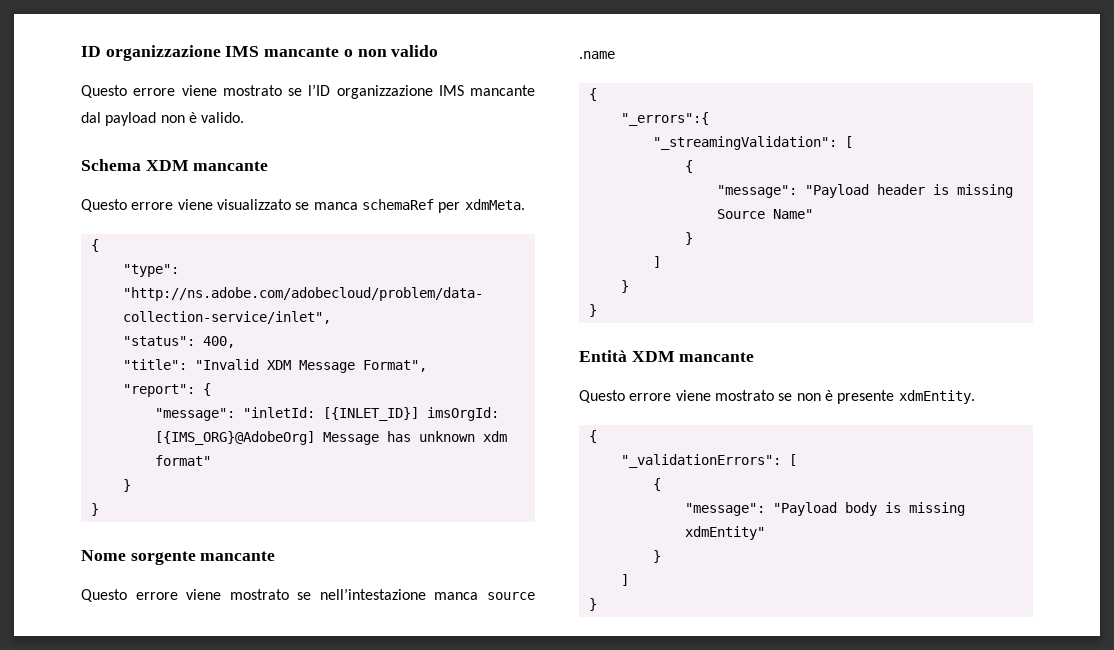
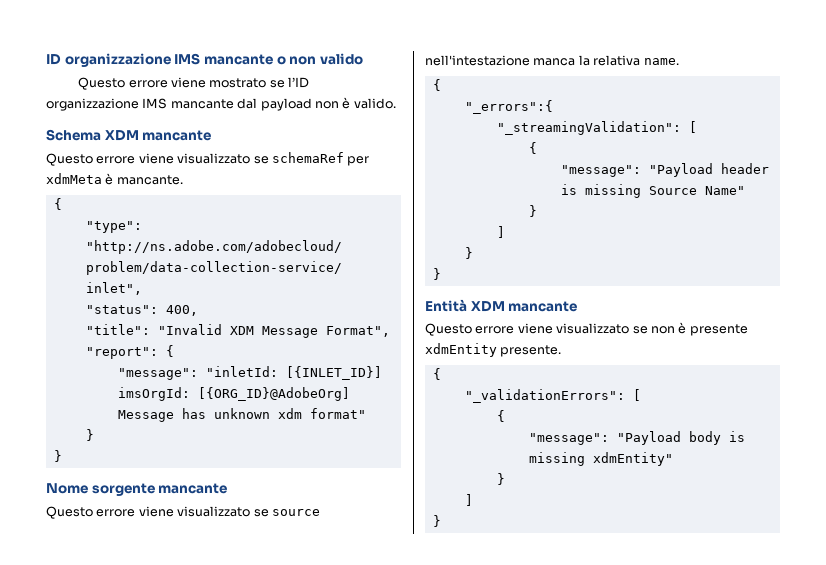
[313,202,358,210] manca -> (269, 160) none
[464,199,525,210] xdmMeta. -> [46,173,183,185] xdmMeta è mancante.
[154,431,315,445] [{IMS_ORG}@AdobeOrg] -> [197,387,350,401] [{ORG_ID}@AdobeOrg]
[229,588,535,600] [579,51,615,59] mostrato se nell’intestazione manca source .name -> [177,506,320,517] [425,55,679,66] visualizzato se source nell'intestazione manca la relativa name.
[714,390,774,401] mostrato -> [556,323,630,334] visualizzato
[898,390,975,404] xdmEntity. -> [425,343,562,357] xdmEntity presente.

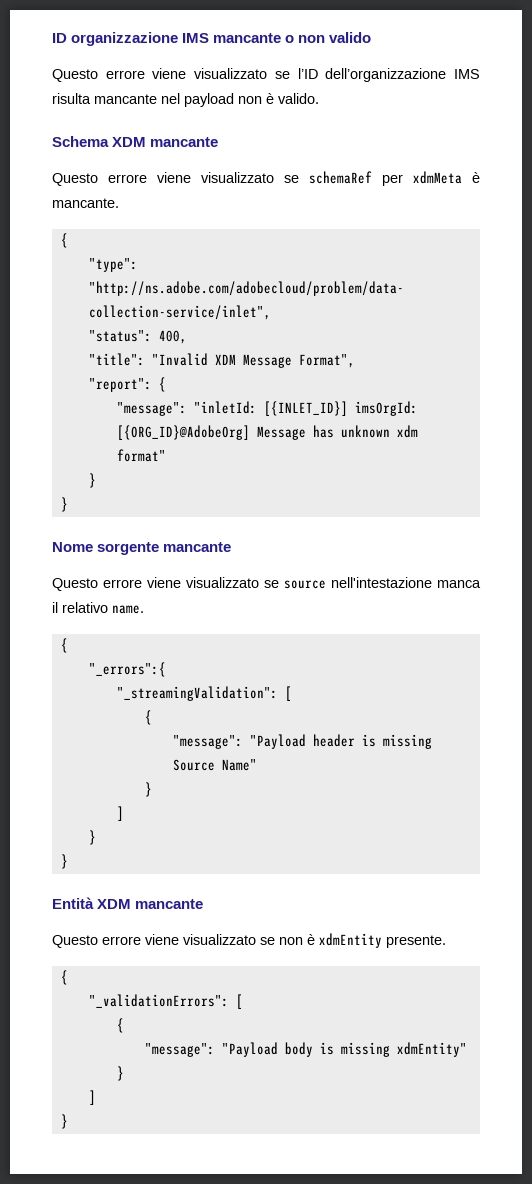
[209,78,267,88] mostrato -> [194,68,268,79] visualizzato
[46,98,258,111] organizzazione IMS mancante dal -> [325,68,481,82] [52,93,180,104] dell’organizzazione IMS risulta mancante nel
[578,55,641,66] la relativa -> [52,602,108,613] il relativo
[689,324,748,336] presente -> (315, 939) none

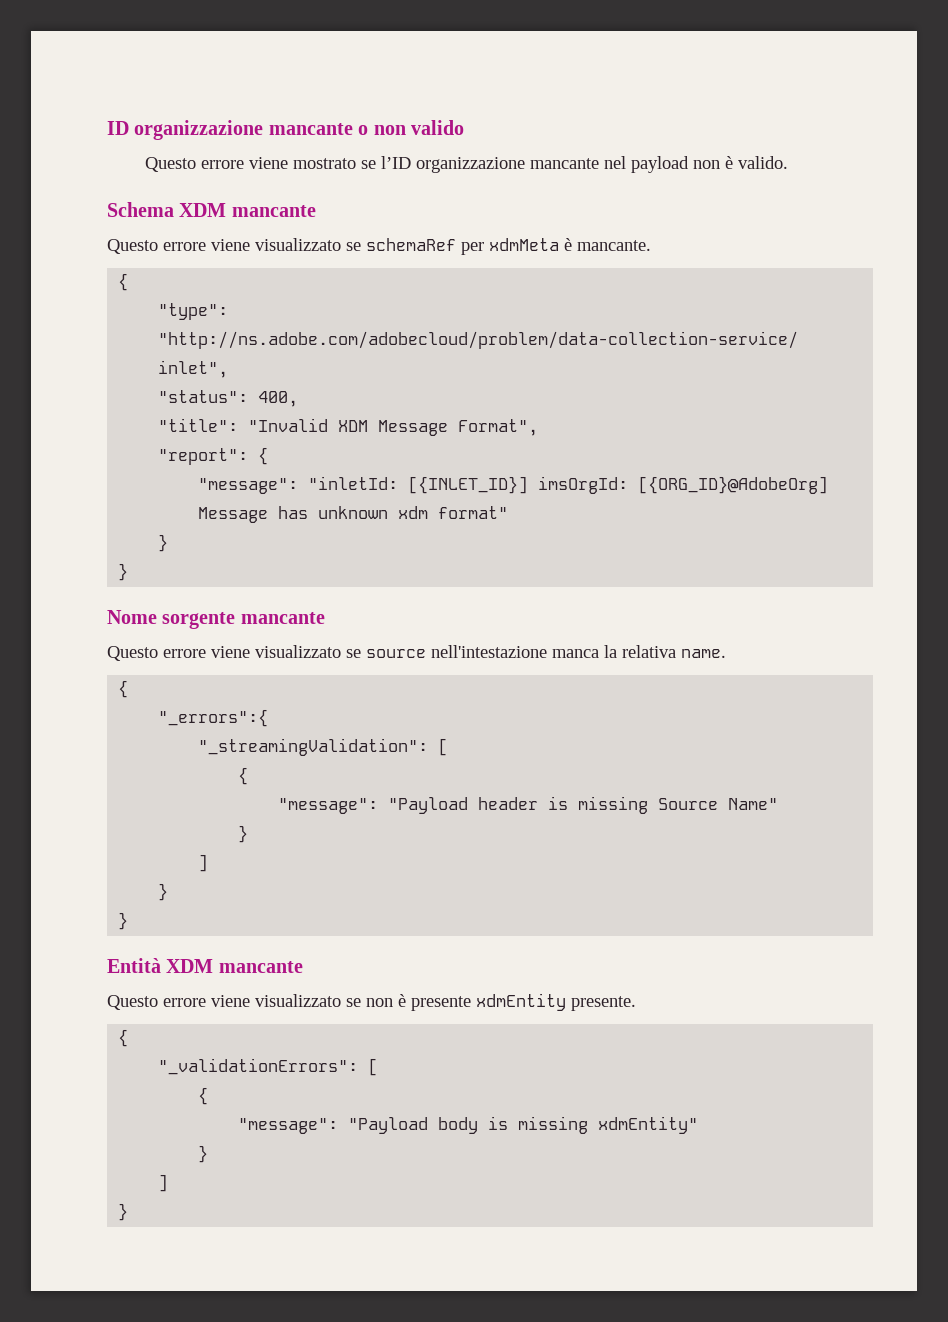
[182,33,210,43] IMS -> (264, 130) none
[194,68,268,79] visualizzato -> [292,158,356,169] mostrato
[325,68,481,82] [52,93,91,104] dell’organizzazione IMS risulta -> [415,157,525,173] organizzazione
[52,602,108,613] il relativo -> [604,645,676,658] la relativa
(315, 939) none -> [411,996,471,1011] presente

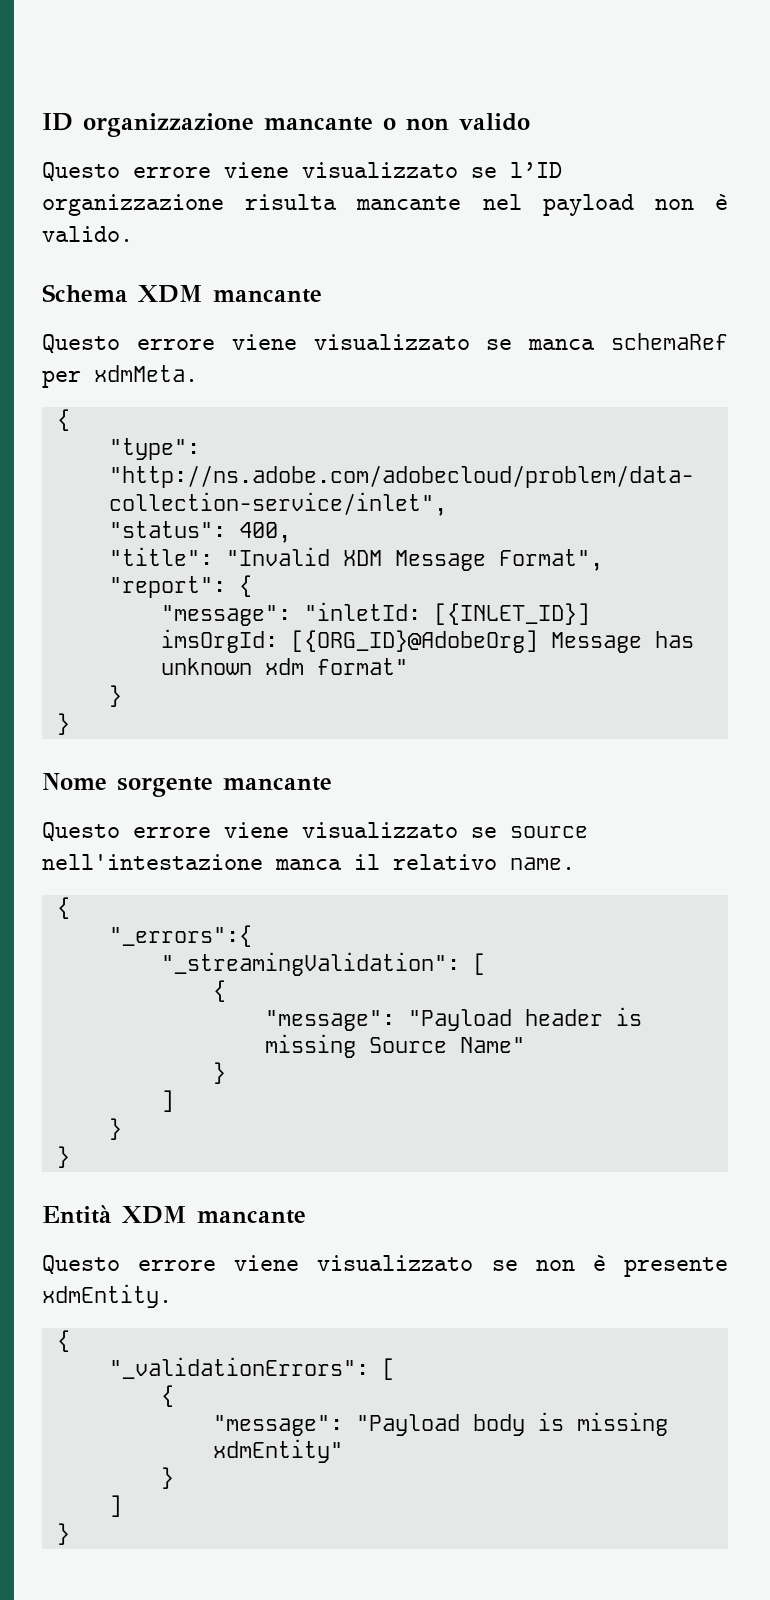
[292,158,356,169] mostrato -> [302,162,458,178] visualizzato
(525, 165) none -> [245,194,338,210] risulta
(361, 246) none -> [528,339,596,350] manca
[489,238,651,251] xdmMeta è mancante. -> [94,365,198,382] xdmMeta.
[604,645,676,658] la relativa -> [354,854,497,870] il relativo
[476,993,636,1011] xdmEntity presente. -> [42,1284,172,1308] xdmEntity.

